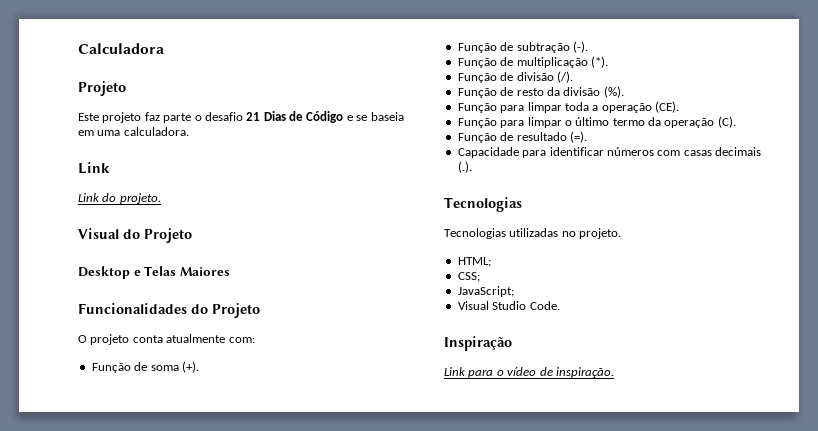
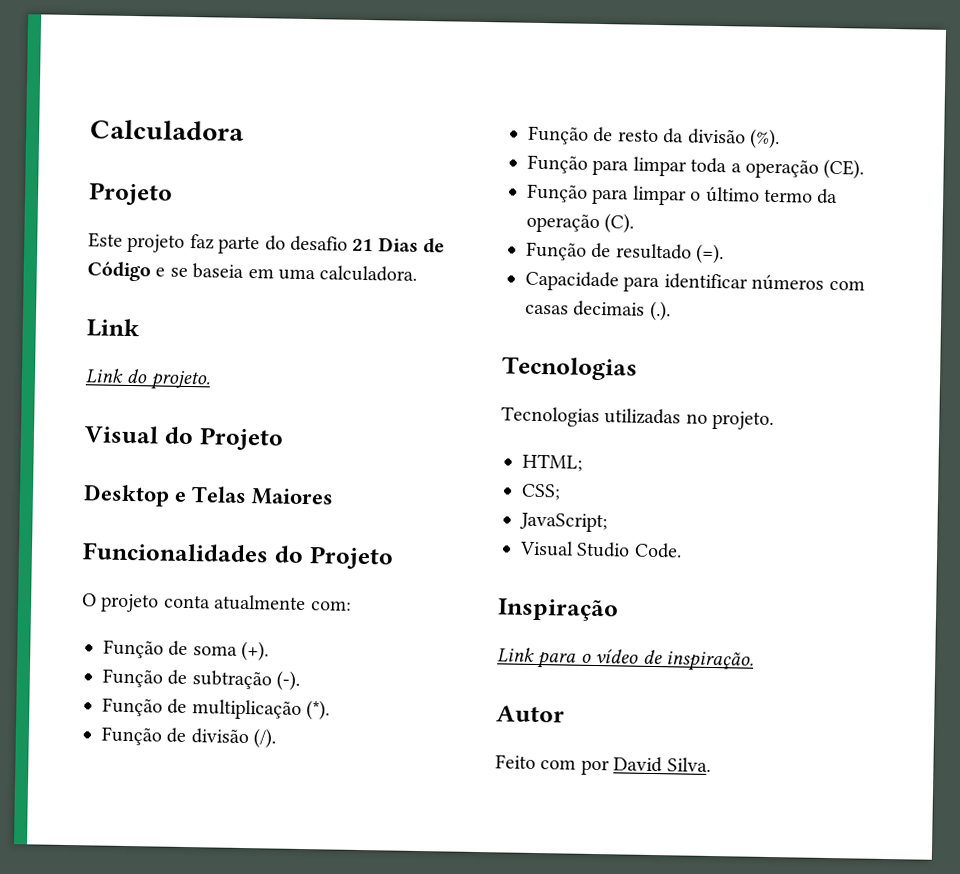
[194,115,202,121] o -> [264,235,286,251] do
(614, 372) none -> [496,705,565,723] [495,754,711,776] // Autor // Feito com por David Silva.

